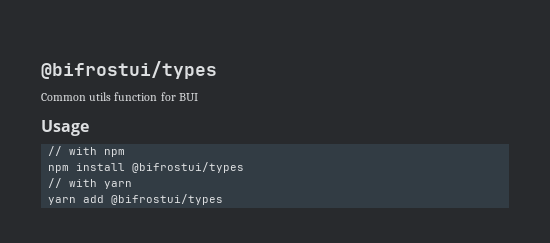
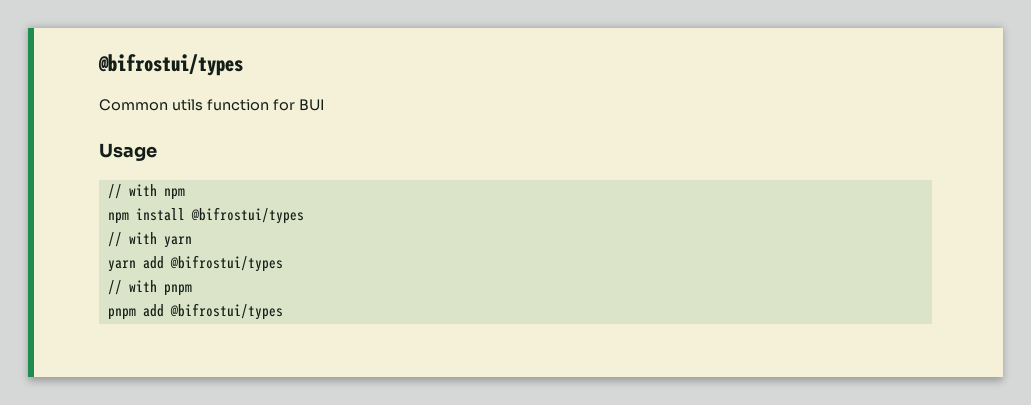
(224, 199) none -> [107,280,192,296] [107,303,283,320] // // with pnpm // pnpm add @bifrostui/types

